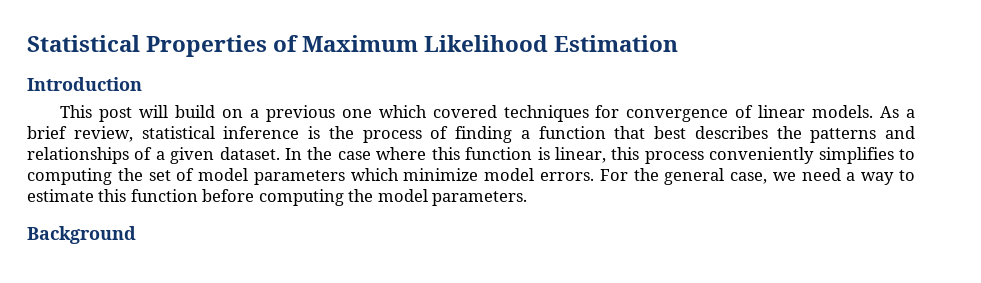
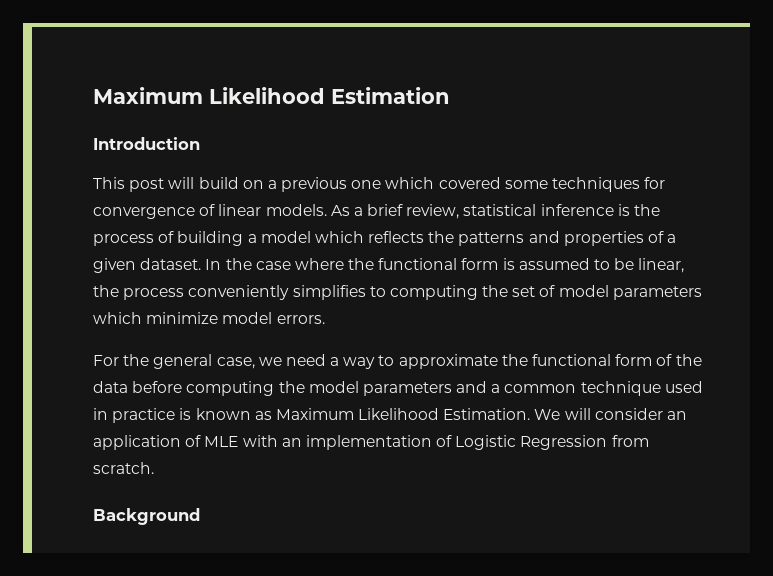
[27,35,299,57] Statistical Properties of -> (93, 95) none
(497, 111) none -> [504,180,548,189] some
[455,126,768,143] finding a function that best describes -> [177,231,425,246] building a model which reflects
[27,147,129,164] relationships -> [563,231,644,246] properties
[431,147,640,163] this function is linear, this -> [348,258,685,273] [93,285,119,297] the functional form is assumed to be linear, the
(594, 176) none -> (325, 319) //
[27,189,528,206] estimate this function before computing the model parameters. -> [398,354,702,369] [93,381,703,396] [93,408,688,423] [93,435,649,450] [93,462,154,474] approximate the functional form of the data before computing the model parameters and a common technique used in practice is known as Maximum Likelihood Estimation. We will consider an application of MLE with an implementation of Logistic Regression from scratch.

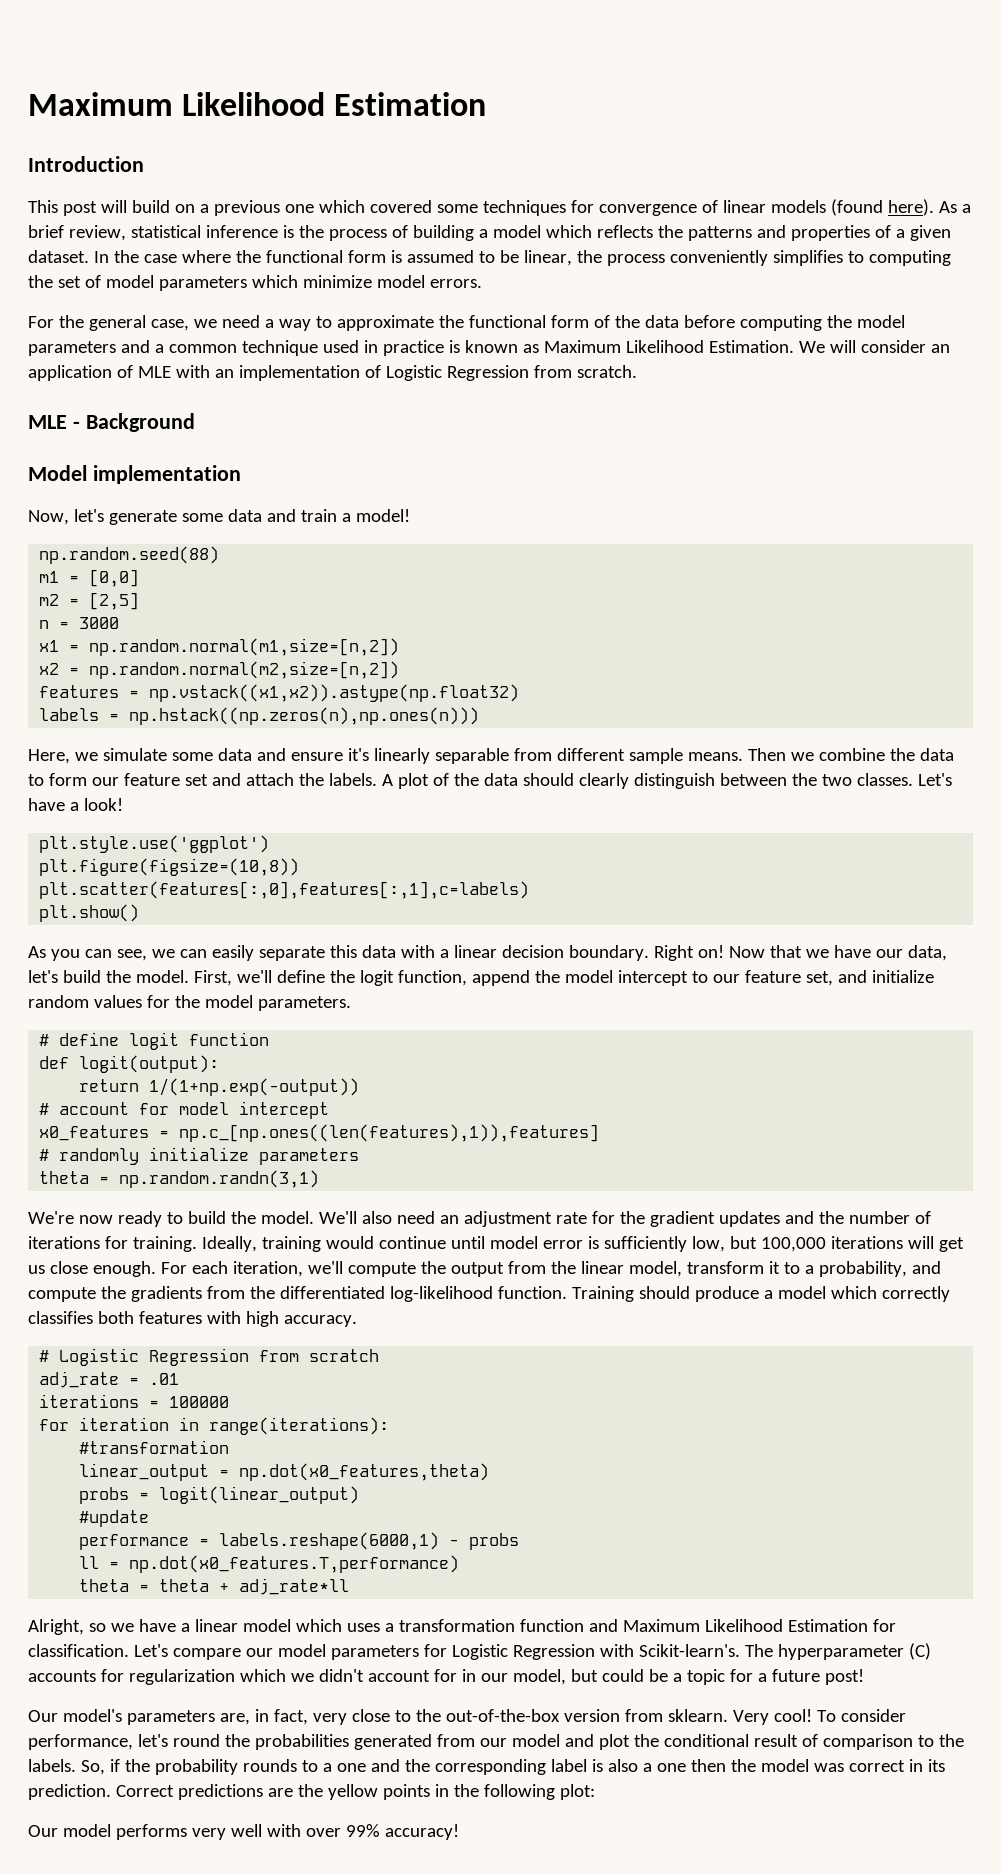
[265,204,327,216] models. -> [770,199,934,216] models (found here).
(154, 468) none -> [28,415,80,429] MLE -
(200, 516) none -> [28,465,241,484] [28,509,410,525] [39,546,220,564] [39,569,140,587] [39,592,140,610] [39,617,120,629] [39,638,400,656] [39,661,400,679] [39,684,520,702] [39,707,480,725] [28,748,954,764] [28,773,952,789] [28,798,123,811] [39,835,270,853] [39,858,300,876] [39,881,530,899] [39,904,140,922] [28,945,947,961] [28,970,934,986] [28,995,351,1011] [39,1032,270,1050] [39,1055,220,1073] [79,1078,360,1096] [39,1101,330,1119] [39,1124,600,1142] [39,1147,360,1165] [39,1170,320,1188] [28,1211,931,1227] [28,1236,964,1252] [28,1261,941,1277] [28,1286,950,1302] [28,1311,357,1327] [39,1348,380,1366] [39,1371,180,1388] [39,1394,230,1408] [39,1417,390,1435] [79,1440,230,1454] [79,1463,490,1481] [79,1486,360,1504] [79,1510,150,1527] [79,1532,520,1550] [79,1555,460,1573] [79,1578,350,1595] [28,1619,896,1635] [28,1643,931,1660] [28,1669,864,1685] [28,1709,906,1725] [28,1734,964,1750] [28,1759,945,1775] [28,1784,595,1800] [28,1824,459,1840] // Model implementation // Now, let's generate some data and train a model! // np.random.seed(88) // m1 = [0,0] // m2 = [2,5] // n = 3000 // x1 = np.random.normal(m1,size=[n,2]) // x2 = np.random.normal(m2,size=[n,2]) // features = np.vstack((x1,x2)).astype(np.float32) // labels = np.hstack((np.zeros(n),np.ones(n))) // Here, we simulate some data and ensure it's linearly separable from different sample means. Then we combine the data to form our feature set and attach the labels. A plot of the data should clearly distinguish between the two classes. Let's have a look! // plt.style.use('ggplot') // plt.figure(figsize=(10,8)) // plt.scatter(features[:,0],features[:,1],c=labels) // plt.show() // As you can see, we can easily separate this data with a linear decision boundary. Right on! Now that we have our data, let's build the model. First, we'll define the logit function, append the model intercept to our feature set, and initialize random values for the model parameters. // # define logit function // def logit(output): // return 1/(1+np.exp(-output)) // # account for model intercept // x0_features = np.c_[np.ones((len(features),1)),features] // # randomly initialize parameters // theta = np.random.randn(3,1) // We're now ready to build the model. We'll also need an adjustment rate for the gradient updates and the number of iterations for training. Ideally, training would continue until model error is sufficiently low, but 100,000 iterations will get us close enough. For each iteration, we'll compute the output from the linear model, transform it to a probability, and compute the gradients from the differentiated log-likelihood function. Training should produce a model which correctly classifies both features with high accuracy. // # Logistic Regression from scratch // adj_rate = .01 // iterations = 100000 // for iteration in range(iterations): // #transformation // linear_output = np.dot(x0_features,theta) // probs = logit(linear_output) // #update // performance = labels.reshape(6000,1) - probs // ll = np.dot(x0_features.T,performance) // theta = theta + adj_rate*ll // Alright, so we have a linear model which uses a transformation function and Maximum Likelihood Estimation for classification. Let's compare our model parameters for Logistic Regression with Scikit-learn's. The hyperparameter (C) accounts for regularization which we didn't account for in our model, but could be a topic for a future post! // Our model's parameters are, in fact, very close to the out-of-the-box version from sklearn. Very cool! To consider performance, let's round the probabilities generated from our model and plot the conditional result of comparison to the labels. So, if the probability rounds to a one and the corresponding label is also a one then the model was correct in its prediction. Correct predictions are the yellow points in the following plot: // Our model performs very well with over 99% accuracy!

